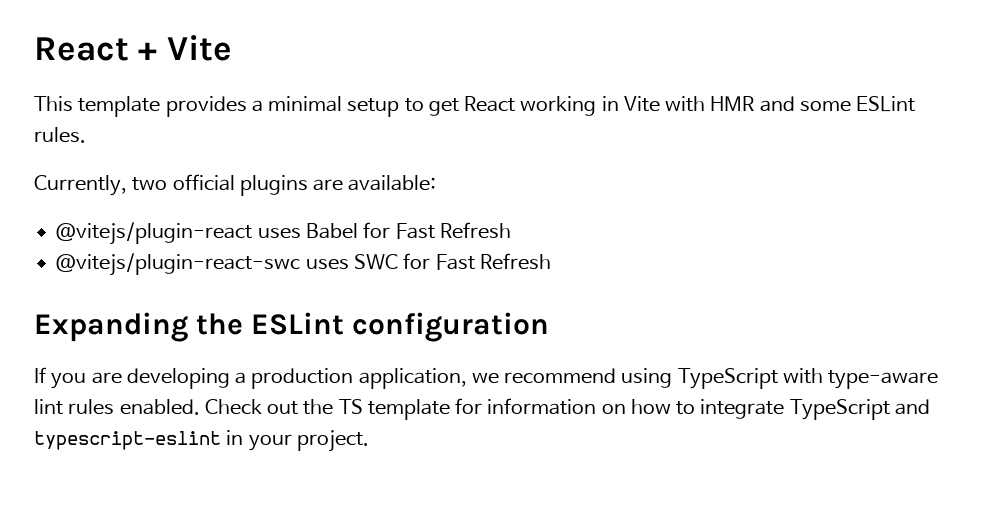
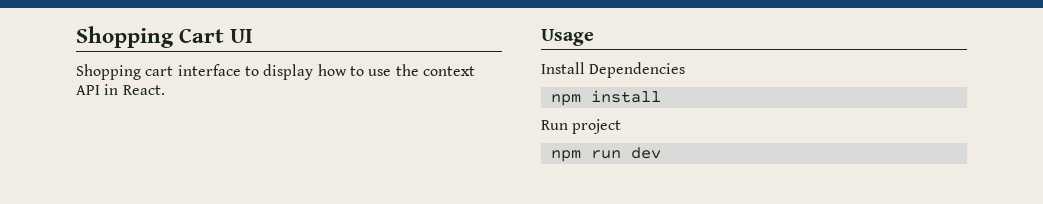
[34,35,232,61] [34,96,916,117] [34,127,86,143] [34,174,437,196] [55,222,511,245] [55,253,551,276] [34,312,550,342] [34,367,939,389] [34,398,930,420] [34,430,369,452] React + Vite // This template provides a minimal setup to get React working in Vite with HMR and some ESLint rules. // Currently, two official plugins are available: // @vitejs/plugin-react uses Babel for Fast Refresh // @vitejs/plugin-react-swc uses SWC for Fast Refresh // Expanding the ESLint configuration // If you are developing a production application, we recommend using TypeScript with type-aware lint rules enabled. Check out the TS template for information on how to integrate TypeScript and typescript-eslint in your project. -> [76,26,254,48] [76,64,475,80] [76,84,165,95] [541,29,594,46] [541,62,686,78] [550,90,661,106] [541,119,622,134] [550,147,661,162] Shopping Cart UI // Shopping cart interface to display how to use the context API in React. // Usage // Install Dependencies // npm install // Run project // npm run dev

